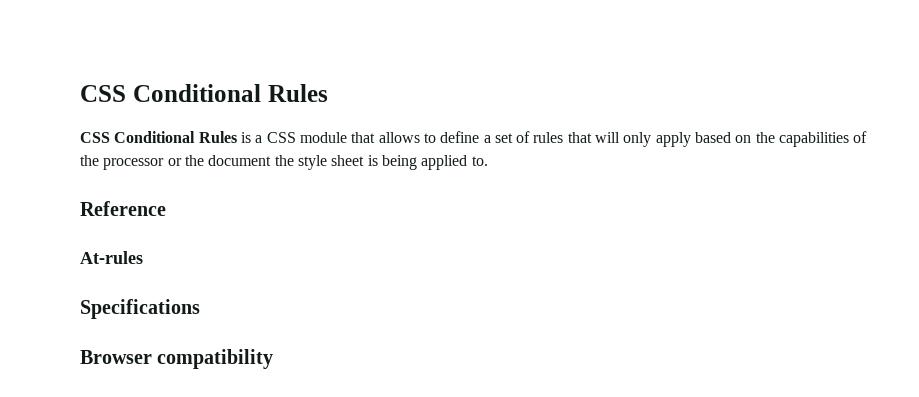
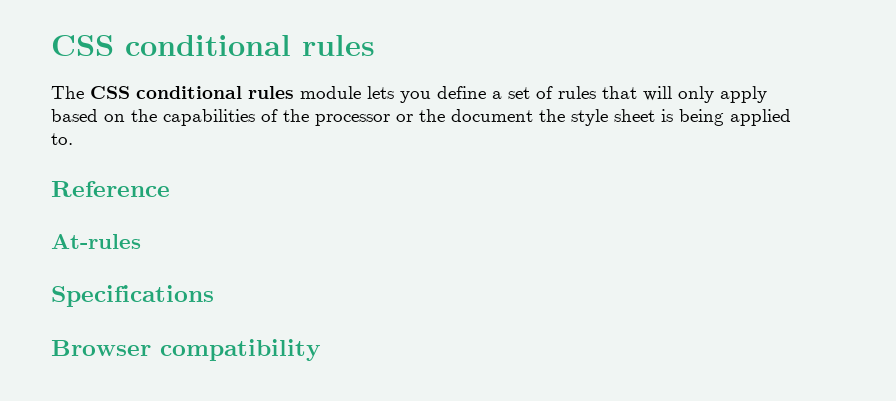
[80,84,328,102] [80,131,436,143] CSS Conditional Rules // CSS Conditional Rules is a CSS module that allows to -> [51,35,375,56] [51,86,431,103] CSS conditional rules // The CSS conditional rules module lets you

